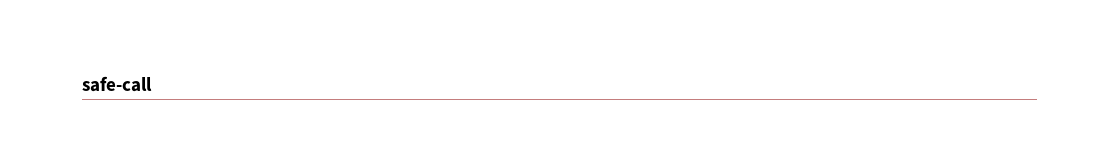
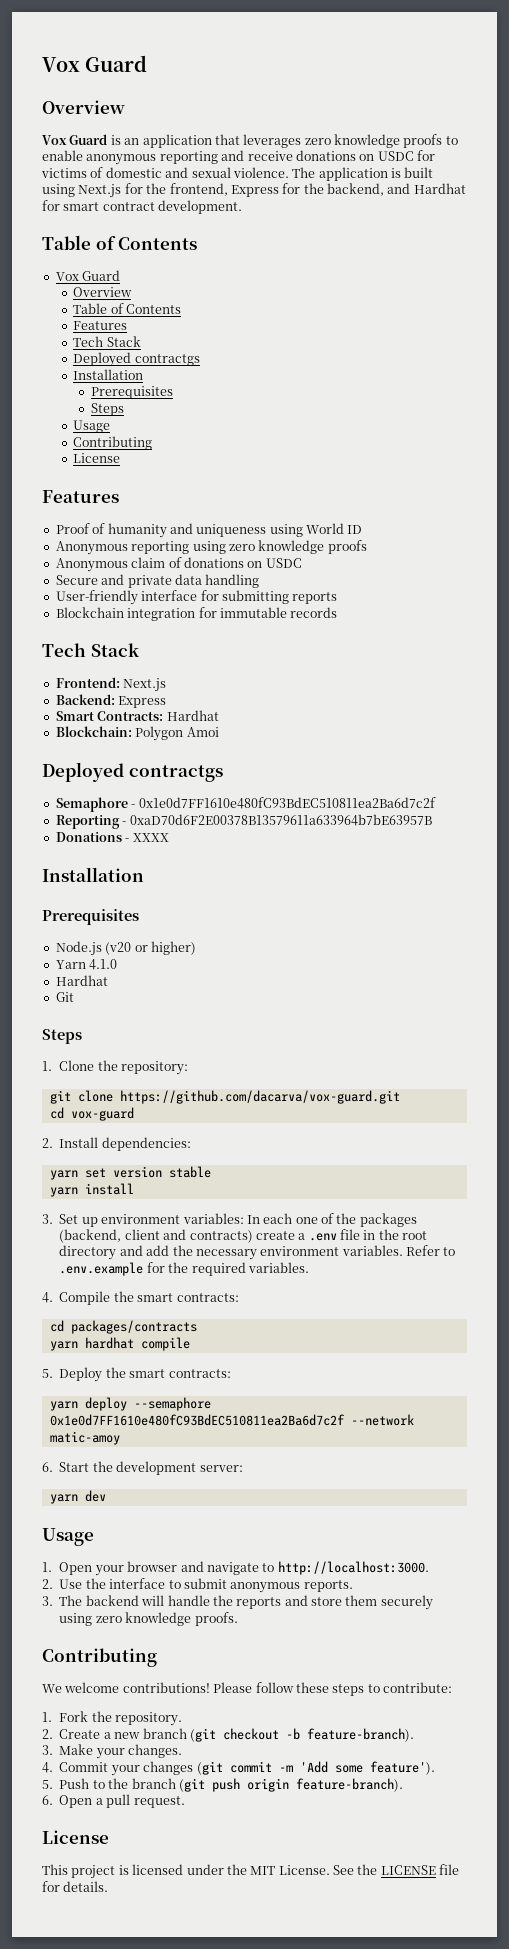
[82,76,152,92] safe-call -> [42,55,148,72] [42,100,125,114] [42,134,458,148] [42,150,435,165] [41,167,434,181] [42,183,466,198] [42,200,243,214] [42,235,198,250] [55,270,121,281] [73,287,133,297] [73,303,181,314] [73,321,128,330] [73,336,141,347] [73,352,200,367] [73,369,144,380] [90,386,173,399] [90,403,124,416] [73,420,111,433] [73,436,153,450] [73,453,121,463] [42,490,119,503] [55,523,363,538] [55,540,367,555] [55,557,302,572] [55,574,260,588] [55,590,338,605] [55,607,338,621] [42,643,139,657] [55,677,167,692] [55,694,167,708] [55,710,219,721] [55,726,219,741] [42,762,223,782] [55,797,436,812] [55,814,432,829] [55,832,169,842] [42,867,144,882] [42,909,139,925] [55,941,196,956] [55,959,118,970] [55,975,108,986] [55,992,74,1002] [42,1029,82,1044] [42,1060,189,1075] [49,1090,400,1104] [49,1107,134,1121] [42,1137,191,1151] [49,1166,211,1180] [49,1183,134,1197] [42,1213,417,1227] [59,1229,428,1243] [59,1245,456,1260] [59,1262,309,1276] [42,1291,239,1305] [49,1320,197,1334] [49,1337,190,1351] [42,1367,231,1382] [49,1397,211,1411] [49,1414,414,1426] [49,1431,120,1445] [42,1461,243,1475] [49,1490,106,1504] [42,1528,94,1546] [42,1561,429,1576] [42,1578,353,1593] [42,1595,433,1610] [59,1612,238,1626] [42,1648,157,1667] [42,1682,452,1696] [42,1711,183,1726] [42,1728,414,1742] [42,1744,183,1759] [42,1761,435,1776] [42,1778,403,1792] [42,1794,185,1808] [42,1830,109,1844] [42,1864,460,1879] [42,1881,109,1892] Vox Guard // Overview // Vox Guard is an application that leverages zero knowledge proofs to enable anonymous reporting and receive donations on USDC for victims of domestic and sexual violence. The application is built using Next.js for the frontend, Express for the backend, and Hardhat for smart contract development. // Table of Contents // Vox Guard // Overview // Table of Contents // Features // Tech Stack // Deployed contractgs // Installation // Prerequisites // Steps // Usage // Contributing // License // Features // Proof of humanity and uniqueness using World ID // Anonymous reporting using zero knowledge proofs // Anonymous claim of donations on USDC // Secure and private data handling // User-friendly interface for submitting reports // Blockchain integration for immutable records // Tech Stack // Frontend: Next.js // Backend: Express // Smart Contracts: Hardhat // Blockchain: Polygon Amoi // Deployed contractgs // Semaphore - 0x1e0d7FF1610e480fC93BdEC510811ea2Ba6d7c2f // Reporting - 0xaD70d6F2E00378B13579611a633964b7bE63957B // Donations - XXXX // Installation // Prerequisites // Node.js (v20 or higher) // Yarn 4.1.0 // Hardhat // Git // Steps // 1. Clone the repository: // git clone https://github.com/dacarva/vox-guard.git // cd vox-guard // 2. Install dependencies: // yarn set version stable // yarn install // 3. Set up environment variables: In each one of the packages (backend, client and contracts) create a .env file in the root directory and add the necessary environment variables. Refer to .env.example for the required variables. // 4. Compile the smart contracts: // cd packages/contracts // yarn hardhat compile // 5. Deploy the smart contracts: // yarn deploy --semaphore 0x1e0d7FF1610e480fC93BdEC510811ea2Ba6d7c2f --network matic-amoy // 6. Start the development server: // yarn dev // Usage // 1. Open your browser and navigate to http://localhost:3000. // 2. Use the interface to submit anonymous reports. // 3. The backend will handle the reports and store them securely using zero knowledge proofs. // Contributing // We welcome contributions! Please follow these steps to contribute: // 1. Fork the repository. // 2. Create a new branch (git checkout -b feature-branch). // 3. Make your changes. // 4. Commit your changes (git commit -m 'Add some feature'). // 5. Push to the branch (git push origin feature-branch). // 6. Open a pull request. // License // This project is licensed under the MIT License. See the LICENSE file for details.

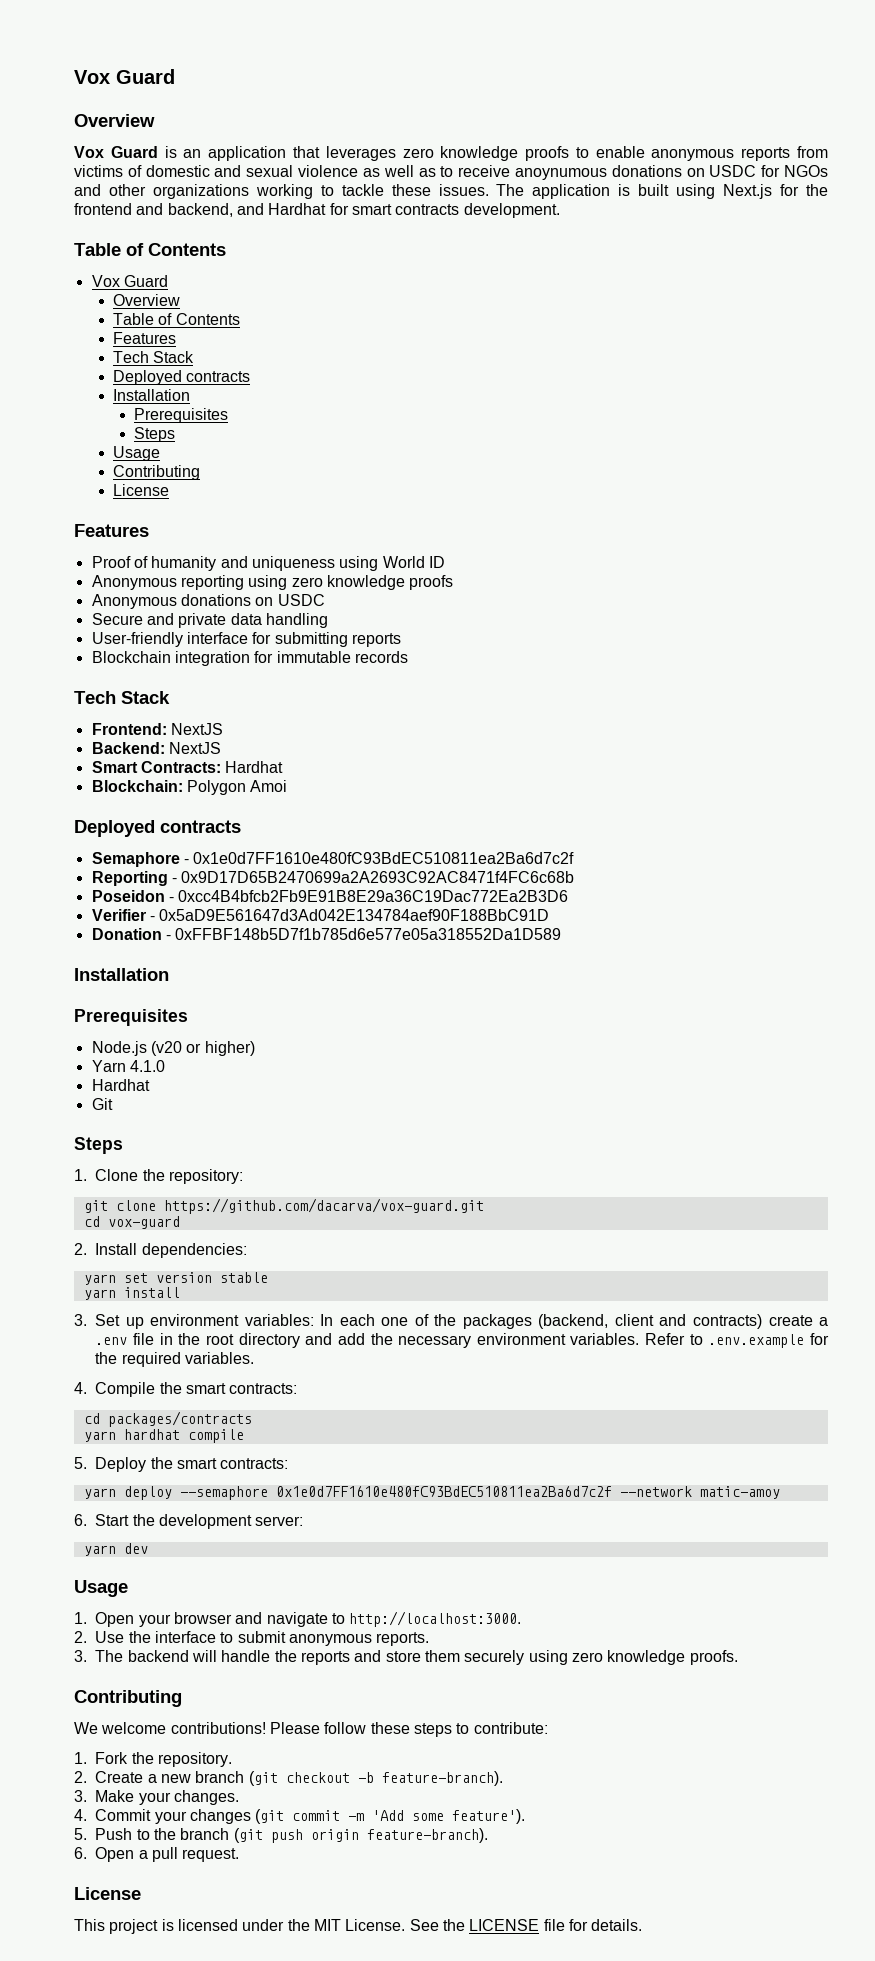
[159,150,435,164] reporting and receive donations on USDC for -> [741,146,829,161] reports from
[232,167,289,178] violence. -> [298,165,828,180] [74,184,489,199] violence as well as to receive anoynumous donations on USDC for NGOs and other organizations working to tackle these issues.
[169,183,324,197] frontend, Express for the -> [74,203,164,215] frontend and
[102,202,155,211] contract -> [395,204,460,215] contracts
[134,354,200,366] contractgs -> [186,371,251,382] contracts
[131,557,182,568] claim of -> (177, 601) none
[123,678,167,692] Next.js -> [170,723,223,735] NextJS
[118,696,167,708] Express -> [168,742,221,754] NextJS
[128,765,223,782] contractgs -> [160,820,241,833] contracts
[129,814,432,826] [55,832,169,842] 0xaD70d6F2E00378B13579611a633964b7bE63957B // Donations - XXXX -> [181,871,575,883] [91,890,569,902] [91,909,550,921] [91,928,562,940] 0x9D17D65B2470699a2A2693C92AC8471f4FC6c68b // Poseidon - 0xcc4B4bfcb2Fb9E91B8E29a36C19Dac772Ea2B3D6 // Verifier - 0x5aD9E561647d3Ad042E134784aef90F188BbC91D // Donation - 0xFFBF148b5D7f1b785d6e577e05a318552Da1D589

